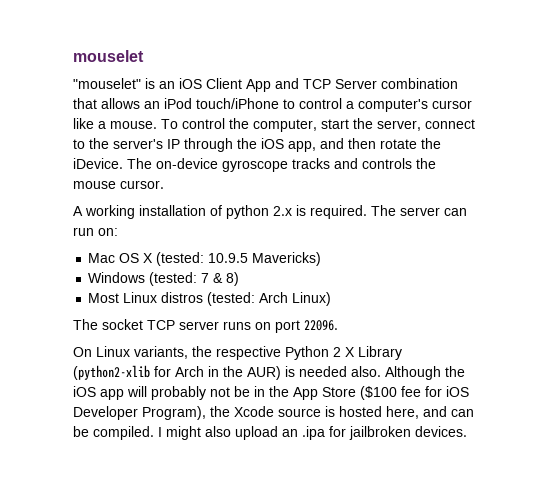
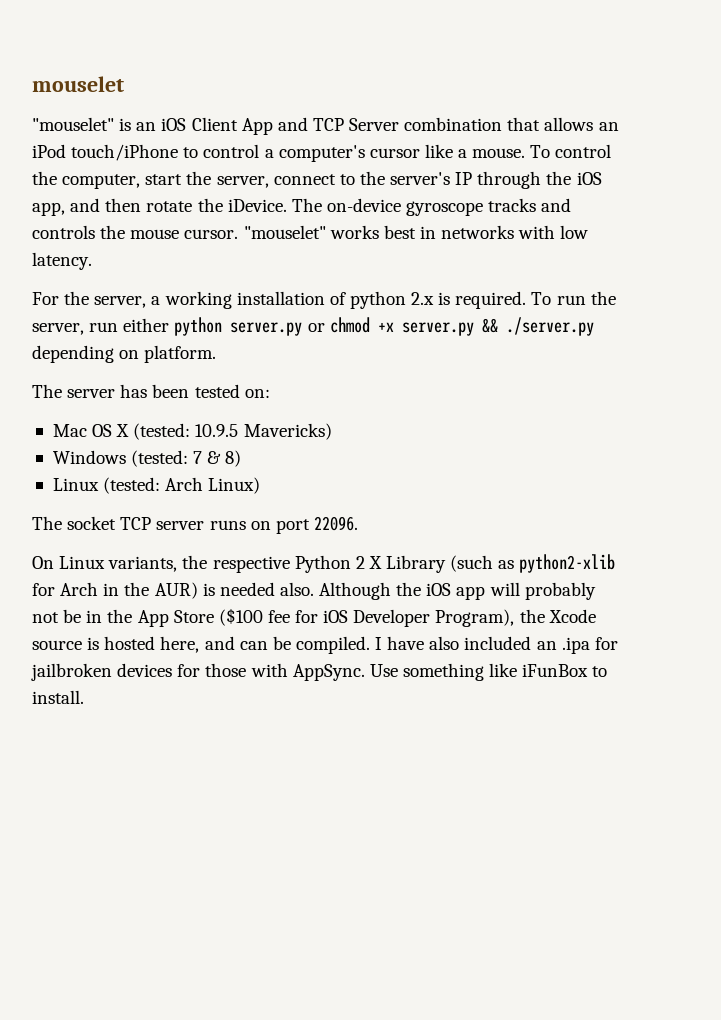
[73,206,83,216] // A -> [243,225,589,239] [32,252,92,270] [32,291,161,308] "mouselet" works best in networks with low latency. // For the server, a
[371,205,467,216] [73,227,94,236] The server can run -> [531,291,616,305] [32,317,594,336] [32,345,217,363] [32,384,240,398] To run the server, run either python server.py or chmod +x server.py && ./server.py depending on platform. // The server has been tested
[88,292,204,303] Most Linux distros -> [52,478,99,491] Linux
[73,365,150,380] (python2-xlib -> [450,554,616,573] (such as python2-xlib
[166,426,278,440] might also upload -> [387,636,532,650] have also included
[415,426,467,437] devices. -> [117,663,608,681] [32,690,84,704] devices for those with AppSync. Use something like iFunBox to install.

